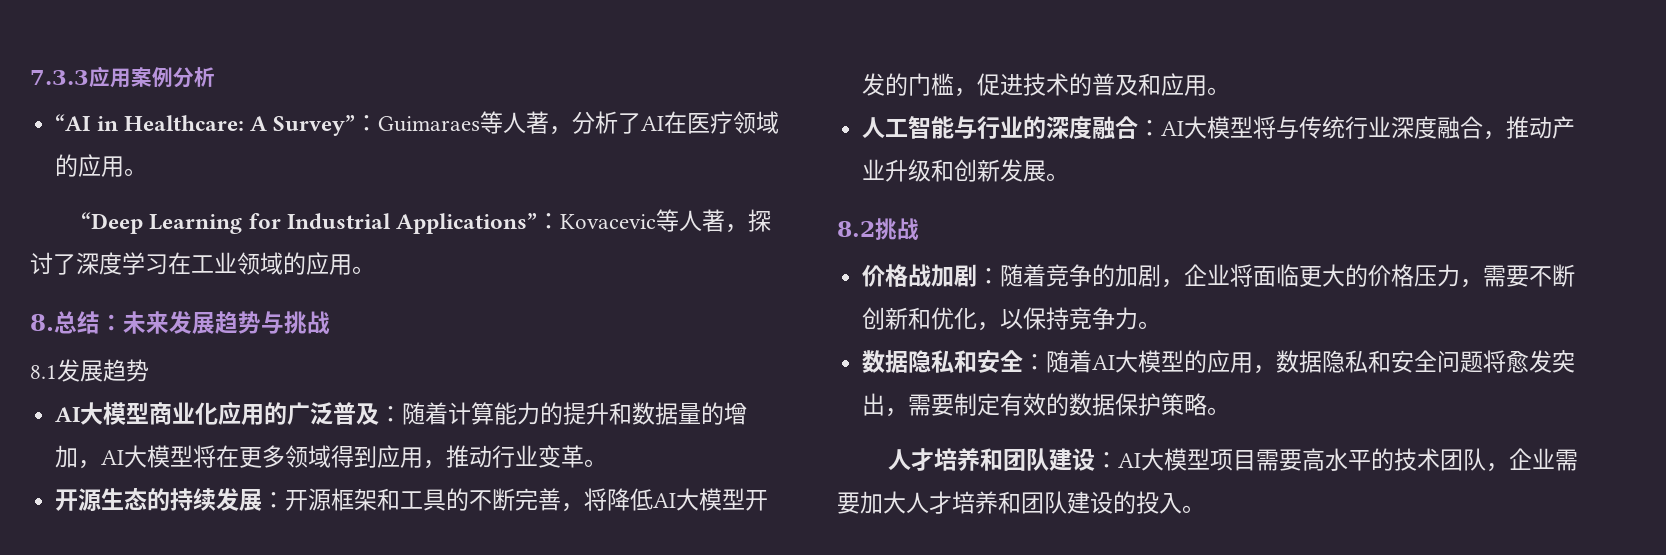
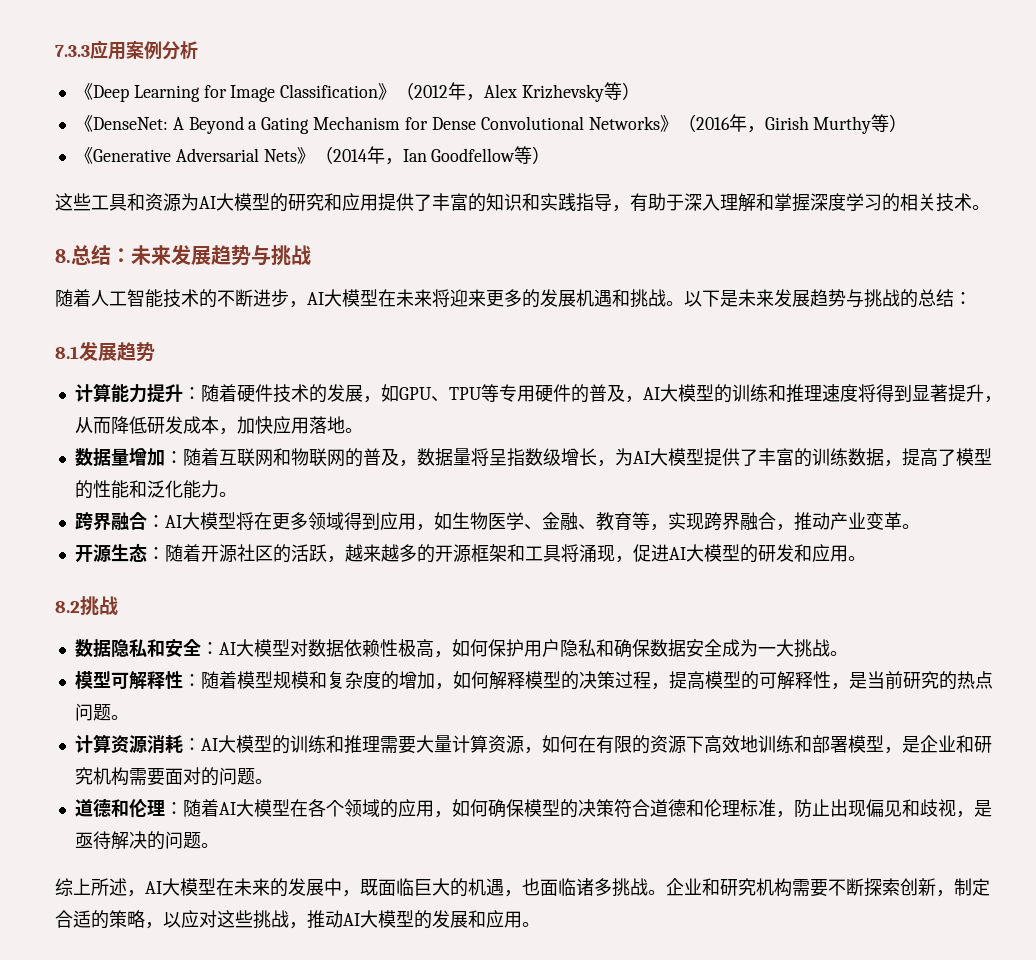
[55,111,780,136] [55,154,148,177] [81,209,771,234] [30,252,352,275] “AI in Healthcare: A Survey”：Guimaraes等人著，分析了AI在医疗领域的应用。 // “Deep Learning for Industrial Applications”：Kovacevic等人著，探讨了深度学习在工业领域的应用 -> [74,82,641,102] [74,114,908,134] [74,146,551,165] [55,193,972,212] 《Deep Learning for Image Classification》（2012年，Alex Krizhevsky等） // 《DenseNet: A Beyond a Gating Mechanism for Dense Convolutional Networks》（2016年，Girish Murthy等） // 《Generative Adversarial Nets》（2014年，Ian Goodfellow等） // 这些工具和资源为AI大模型的研究和应用提供了丰富的知识和实践指导，有助于深入理解和掌握深度学习的相关技术
[30,359,149,382] [55,401,748,425] [55,445,102,469] 8.1发展趋势 // AI大模型商业化应用的广泛普及：随着计算能力的提升和数据量的增加， -> [55,289,972,308] [55,341,155,362] [74,383,1002,403] [74,416,363,435] [74,448,992,467] [74,480,237,499] [74,512,165,531] 随着人工智能技术的不断进步，AI大模型在未来将迎来更多的发展机遇和挑战。以下是未来发展趋势与挑战的总结： // 8.1发展趋势 // 计算能力提升：随着硬件技术的发展，如GPU、TPU等专用硬件的普及，AI大模型的训练和推理速度将得到显著提升，从而降低研发成本，加快应用落地。 // 数据量增加：随着互联网和物联网的普及，数据量将呈指数级增长，为AI大模型提供了丰富的训练数据，提高了模型的性能和泛化能力。 // 跨界融合：
[446,445,608,468] [55,488,769,512] [862,73,1231,97] [862,116,1576,140] [862,159,1070,182] [837,218,919,241] [862,264,1576,288] [862,307,1162,331] [862,350,1576,374] [862,393,1231,417] [888,448,1579,472] [837,491,1182,514] 推动行业变革。 // 开源生态的持续发展：开源框架和工具的不断完善，将降低AI大模型开发的门槛，促进技术的普及和应用。 // 人工智能与行业的深度融合：AI大模型将与传统行业深度融合，推动产业升级和创新发展。 // 8.2挑战 // 价格战加剧：随着竞争的加剧，企业将面临更大的价格压力，需要不断创新和优化，以保持竞争力。 // 数据隐私和安全：随着AI大模型的应用，数据隐私和安全问题将愈发突出，需要制定有效的数据保护策略。 // 人才培养和团队建设：AI大模型项目需要高水平的技术团队，企业需要加大人才培养和团队建设的投入 -> [433,512,920,531] [74,543,866,563] [55,596,118,616] [74,639,848,658] [74,671,993,690] [74,703,129,721] [74,734,992,754] [74,767,273,786] [74,798,992,818] [74,831,219,850] [55,878,990,897] [55,910,522,929] 如生物医学、金融、教育等，实现跨界融合，推动产业变革。 // 开源生态：随着开源社区的活跃，越来越多的开源框架和工具将涌现，促进AI大模型的研发和应用。 // 8.2挑战 // 数据隐私和安全：AI大模型对数据依赖性极高，如何保护用户隐私和确保数据安全成为一大挑战。 // 模型可解释性：随着模型规模和复杂度的增加，如何解释模型的决策过程，提高模型的可解释性，是当前研究的热点问题。 // 计算资源消耗：AI大模型的训练和推理需要大量计算资源，如何在有限的资源下高效地训练和部署模型，是企业和研究机构需要面对的问题。 // 道德和伦理：随着AI大模型在各个领域的应用，如何确保模型的决策符合道德和伦理标准，防止出现偏见和歧视，是亟待解决的问题。 // 综上所述，AI大模型在未来的发展中，既面临巨大的机遇，也面临诸多挑战。企业和研究机构需要不断探索创新，制定合适的策略，以应对这些挑战，推动AI大模型的发展和应用

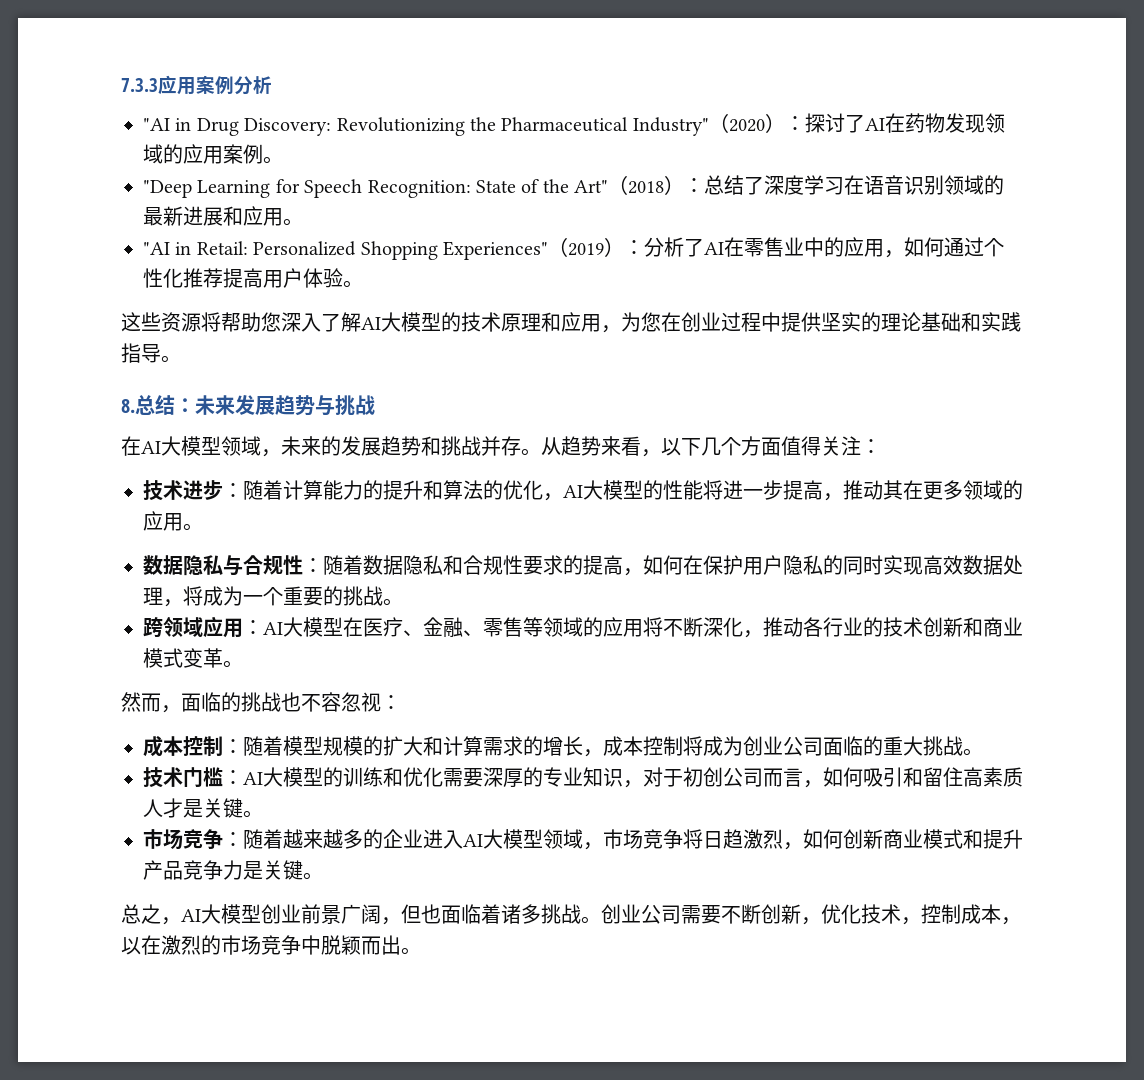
[74,82,641,102] [74,114,908,134] [74,146,551,165] [55,193,972,212] 《Deep Learning for Image Classification》（2012年，Alex Krizhevsky等） // 《DenseNet: A Beyond a Gating Mechanism for Dense Convolutional Networks》（2016年，Girish Murthy等） // 《Generative Adversarial Nets》（2014年，Ian Goodfellow等） // 这些工具和资源为AI大模型的研究和应用提供了丰富的知识和实践指导，有助于深入理解和掌握深度学习的相关技术 -> [143,113,1005,136] [143,144,283,164] [143,175,1005,198] [143,206,303,226] [143,237,1004,260] [143,268,363,288] [121,312,1021,333] [121,343,161,363] "AI in Drug Discovery: Revolutionizing the Pharmaceutical Industry"（2020）：探讨了AI在药物发现领域的应用案例。 // "Deep Learning for Speech Recognition: State of the Art"（2018）：总结了深度学习在语音识别领域的最新进展和应用。 // "AI in Retail: Personalized Shopping Experiences"（2019）：分析了AI在零售业中的应用，如何通过个性化推荐提高用户体验。 // 这些资源将帮助您深入了解AI大模型的技术原理和应用，为您在创业过程中提供坚实的理论基础和实践指导
[55,289,972,308] [55,341,155,362] [74,383,1002,403] [74,416,363,435] [74,448,992,467] [74,480,237,499] [74,512,920,531] [74,543,866,563] [55,596,118,616] [74,639,416,657] 随着人工智能技术的不断进步，AI大模型在未来将迎来更多的发展机遇和挑战。以下是未来发展趋势与挑战的总结： // 8.1发展趋势 // 计算能力提升：随着硬件技术的发展，如GPU、TPU等专用硬件的普及，AI大模型的训练和推理速度将得到显著提升，从而降低研发成本，加快应用落地。 // 数据量增加：随着互联网和物联网的普及，数据量将呈指数级增长，为AI大模型提供了丰富的训练数据，提高了模型的性能和泛化能力。 // 跨界融合：AI大模型将在更多领域得到应用，如生物医学、金融、教育等，实现跨界融合，推动产业变革。 // 开源生态：随着开源社区的活跃，越来越多的开源框架和工具将涌现，促进AI大模型的研发和应用。 // 8.2挑战 // 数据隐私和安全：AI大模型对数据依赖性极 -> [121,436,881,457] [143,480,1023,501] [143,511,203,531] [143,555,603,576] 在AI大模型领域，未来的发展趋势和挑战并存。从趋势来看，以下几个方面值得关注： // 技术进步：随着计算能力的提升和算法的优化，AI大模型的性能将进一步提高，推动其在更多领域的应用。 // 数据隐私与合规性：随着数据隐私和合规性要求的提
(488, 648) none -> [683,555,703,575] 在
[595,639,848,658] [74,671,993,690] [74,703,129,721] [74,734,183,754] 和确保数据安全成为一大挑战。 // 模型可解释性：随着模型规模和复杂度的增加，如何解释模型的决策过程，提高模型的可解释性，是当前研究的热点问题。 // 计算资源消耗 -> [823,555,1023,575] [143,586,403,607] [143,616,1023,638] [143,648,243,668] [121,692,401,713] [143,735,983,757] [143,767,223,788] 的同时实现高效数据处理，将成为一个重要的挑战。 // 跨领域应用：AI大模型在医疗、金融、零售等领域的应用将不断深化，推动各行业的技术创新和商业模式变革。 // 然而，面临的挑战也不容忽视： // 成本控制：随着模型规模的扩大和计算需求的增长，成本控制将成为创业公司面临的重大挑战。 // 技术门槛
[343,735,992,754] [74,767,273,786] [74,798,992,818] [74,831,219,850] [55,878,990,897] [55,910,522,929] 推理需要大量计算资源，如何在有限的资源下高效地训练和部署模型，是企业和研究机构需要面对的问题。 // 道德和伦理：随着AI大模型在各个领域的应用，如何确保模型的决策符合道德和伦理标准，防止出现偏见和歧视，是亟待解决的问题。 // 综上所述，AI大模型在未来的发展中，既面临巨大的机遇，也面临诸多挑战。企业和研究机构需要不断探索创新，制定合适的策略，以应对这些挑战，推动AI大模型的发展和应用 -> [403,767,1023,788] [143,798,263,818] [143,829,1023,850] [143,860,323,880] [121,904,1021,925] [121,935,401,955] 优化需要深厚的专业知识，对于初创公司而言，如何吸引和留住高素质人才是关键。 // 市场竞争：随着越来越多的企业进入AI大模型领域，市场竞争将日趋激烈，如何创新商业模式和提升产品竞争力是关键。 // 总之，AI大模型创业前景广阔，但也面临着诸多挑战。创业公司需要不断创新，优化技术，控制成本，以在激烈的市场竞争中脱颖而出

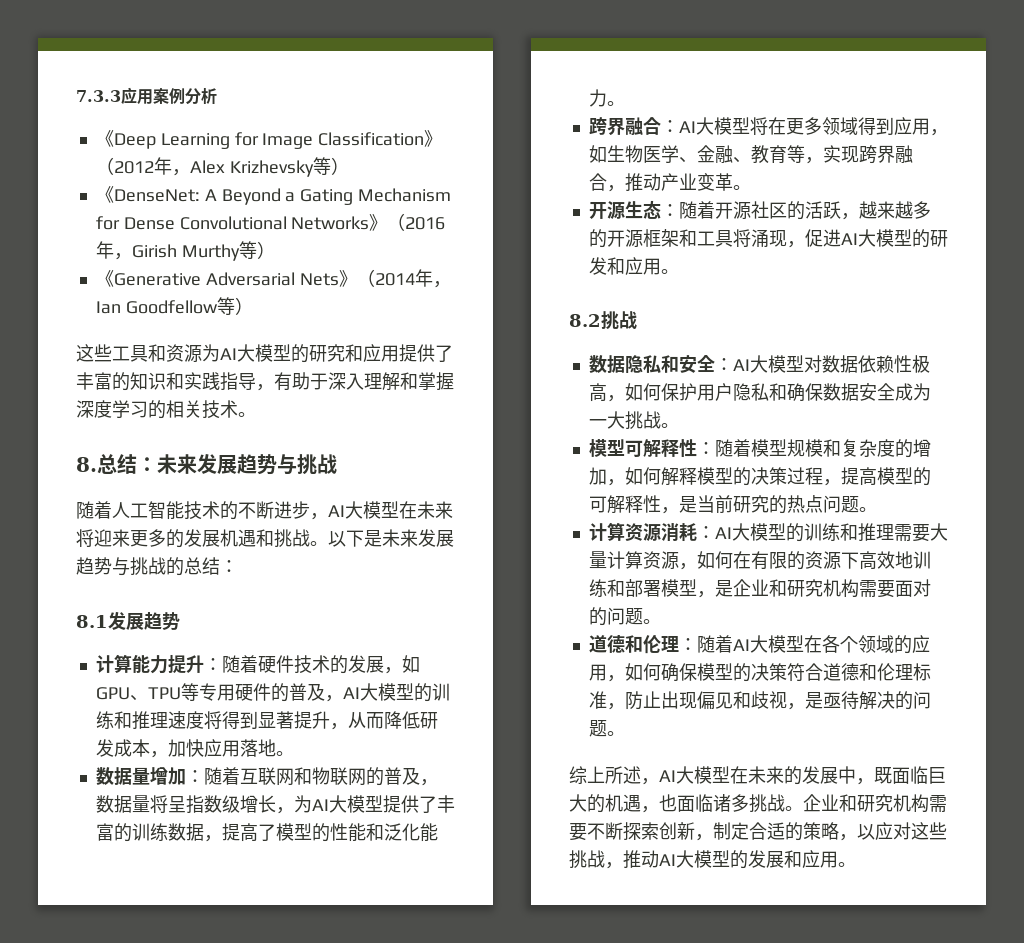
[143,113,1005,136] [143,144,283,164] [143,175,1005,198] [143,206,303,226] [143,237,1004,260] [143,268,363,288] [121,312,1021,333] [121,343,161,363] "AI in Drug Discovery: Revolutionizing the Pharmaceutical Industry"（2020）：探讨了AI在药物发现领域的应用案例。 // "Deep Learning for Speech Recognition: State of the Art"（2018）：总结了深度学习在语音识别领域的最新进展和应用。 // "AI in Retail: Personalized Shopping Experiences"（2019）：分析了AI在零售业中的应用，如何通过个性化推荐提高用户体验。 // 这些资源将帮助您深入了解AI大模型的技术原理和应用，为您在创业过程中提供坚实的理论基础和实践指导 -> [95,130,443,149] [95,157,349,177] [95,186,452,205] [95,213,446,231] [95,241,275,261] [95,269,451,288] [95,297,253,315] [76,344,453,363] [76,372,454,391] [76,400,238,419] 《Deep Learning for Image Classification》（2012年，Alex Krizhevsky等） // 《DenseNet: A Beyond a Gating Mechanism for Dense Convolutional Networks》（2016年，Girish Murthy等） // 《Generative Adversarial Nets》（2014年，Ian Goodfellow等） // 这些工具和资源为AI大模型的研究和应用提供了丰富的知识和实践指导，有助于深入理解和掌握深度学习的相关技术
[121,436,881,457] [143,480,1023,501] [143,511,203,531] [143,555,603,576] 在AI大模型领域，未来的发展趋势和挑战并存。从趋势来看，以下几个方面值得关注： // 技术进步：随着计算能力的提升和算法的优化，AI大模型的性能将进一步提高，推动其在更多领域的应用。 // 数据隐私与合规性：随着数据隐私和合规性要求的提 -> [76,501,453,520] [76,529,454,548] [76,557,238,576] [76,611,180,630] [95,654,420,674] [95,683,450,702] [95,711,438,730] [95,739,294,758] [95,767,438,786] [95,795,455,814] [95,823,438,842] [588,89,625,107] [588,117,948,136] [588,145,913,164] [588,173,751,192] [588,200,931,220] [588,229,948,248] [588,257,679,275] [569,311,637,330] [588,355,930,373] 随着人工智能技术的不断进步，AI大模型在未来将迎来更多的发展机遇和挑战。以下是未来发展趋势与挑战的总结： // 8.1发展趋势 // 计算能力提升：随着硬件技术的发展，如GPU、TPU等专用硬件的普及，AI大模型的训练和推理速度将得到显著提升，从而降低研发成本，加快应用落地。 // 数据量增加：随着互联网和物联网的普及，数据量将呈指数级增长，为AI大模型提供了丰富的训练数据，提高了模型的性能和泛化能力。 // 跨界融合：AI大模型将在更多领域得到应用，如生物医学、金融、教育等，实现跨界融合，推动产业变革。 // 开源生态：随着开源社区的活跃，越来越多的开源框架和工具将涌现，促进AI大模型的研发和应用。 // 8.2挑战 // 数据隐私和安全：AI大模型对数据依赖性极
[683,555,703,575] 在 -> (661, 392) none
[823,555,1023,575] [143,586,403,607] [143,616,1023,638] [143,648,243,668] [121,692,401,713] [143,735,983,757] [143,767,223,788] 的同时实现高效数据处理，将成为一个重要的挑战。 // 跨领域应用：AI大模型在医疗、金融、零售等领域的应用将不断深化，推动各行业的技术创新和商业模式变革。 // 然而，面临的挑战也不容忽视： // 成本控制：随着模型规模的扩大和计算需求的增长，成本控制将成为创业公司面临的重大挑战。 // 技术门槛 -> [768,383,931,402] [588,411,679,430] [588,439,931,458] [588,467,931,486] [588,495,877,514] [588,522,697,542] 和确保数据安全成为一大挑战。 // 模型可解释性：随着模型规模和复杂度的增加，如何解释模型的决策过程，提高模型的可解释性，是当前研究的热点问题。 // 计算资源消耗
[403,767,1023,788] [143,798,263,818] [143,829,1023,850] [143,860,323,880] [121,904,1021,925] [121,935,401,955] 优化需要深厚的专业知识，对于初创公司而言，如何吸引和留住高素质人才是关键。 // 市场竞争：随着越来越多的企业进入AI大模型领域，市场竞争将日趋激烈，如何创新商业模式和提升产品竞争力是关键。 // 总之，AI大模型创业前景广阔，但也面临着诸多挑战。创业公司需要不断创新，优化技术，控制成本，以在激烈的市场竞争中脱颖而出 -> [857,523,948,542] [588,551,931,570] [588,579,931,598] [588,607,661,626] [588,634,930,654] [588,663,931,682] [588,691,931,710] [588,720,625,737] [569,766,946,785] [569,794,947,813] [569,822,947,841] [569,850,838,869] 推理需要大量计算资源，如何在有限的资源下高效地训练和部署模型，是企业和研究机构需要面对的问题。 // 道德和伦理：随着AI大模型在各个领域的应用，如何确保模型的决策符合道德和伦理标准，防止出现偏见和歧视，是亟待解决的问题。 // 综上所述，AI大模型在未来的发展中，既面临巨大的机遇，也面临诸多挑战。企业和研究机构需要不断探索创新，制定合适的策略，以应对这些挑战，推动AI大模型的发展和应用

